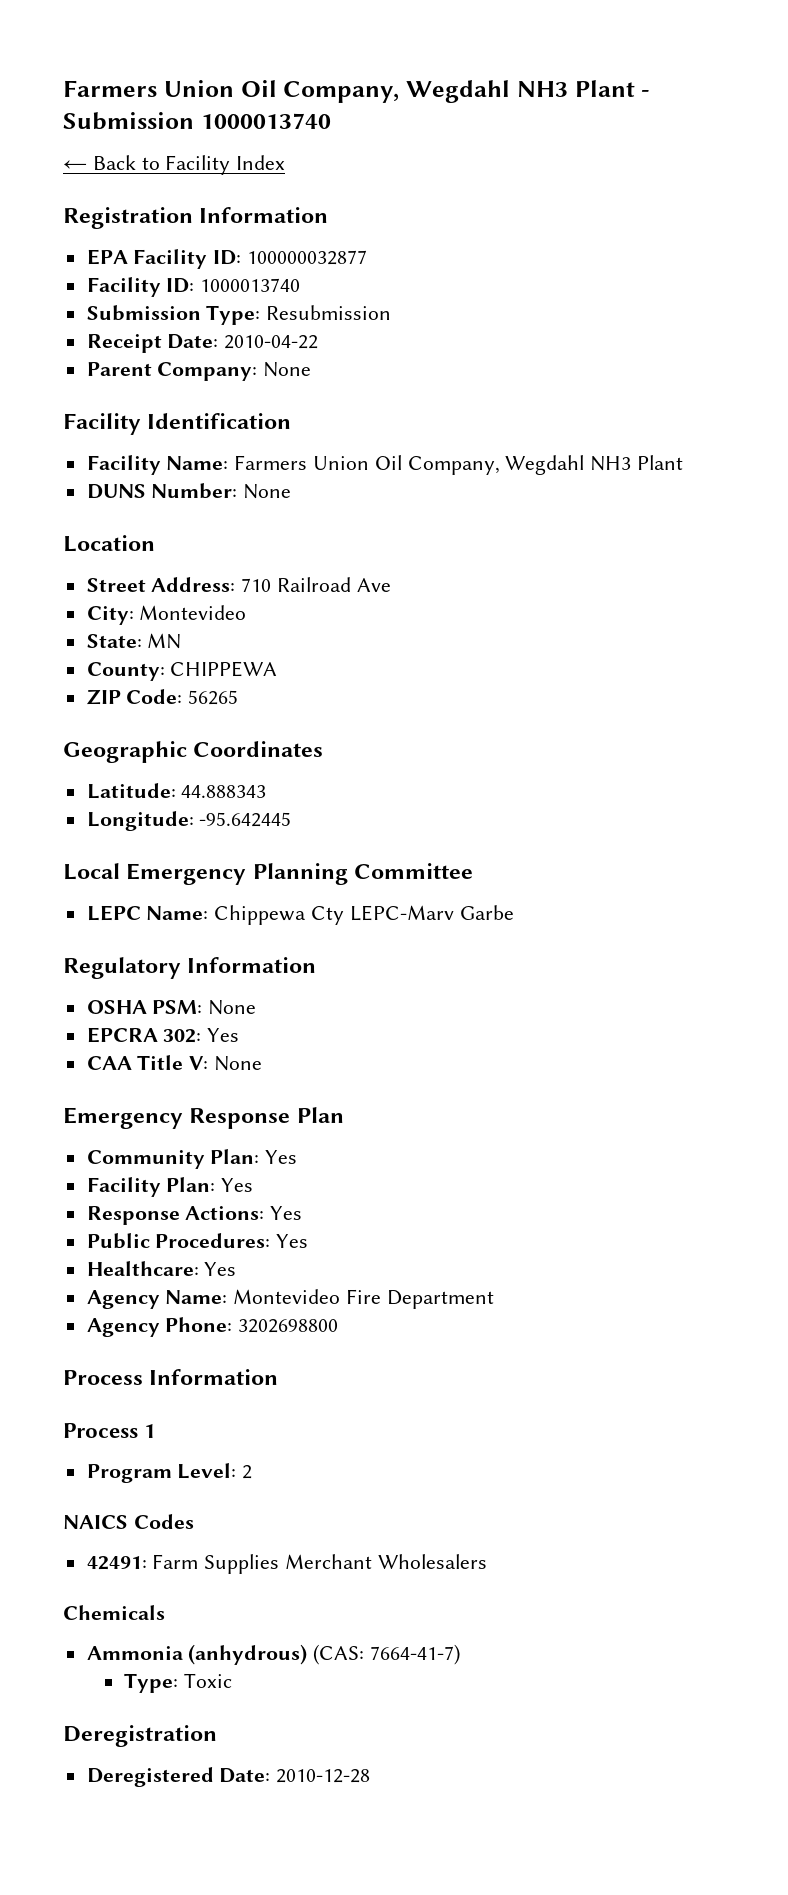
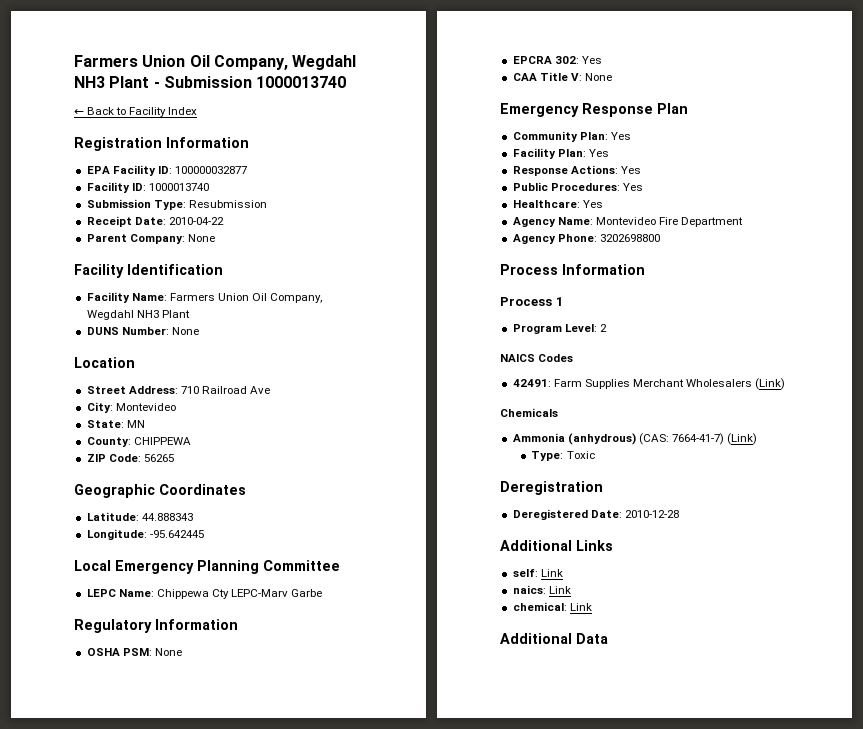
(487, 1561) none -> [755,378,786,390] (Link)
(461, 1654) none -> [727,433,758,445] (Link)
(371, 1776) none -> [500,540,613,551] [512,569,563,577] [512,585,571,594] [512,602,592,611] [500,633,608,644] // Additional Links // self: Link // naics: Link // chemical: Link // Additional Data

